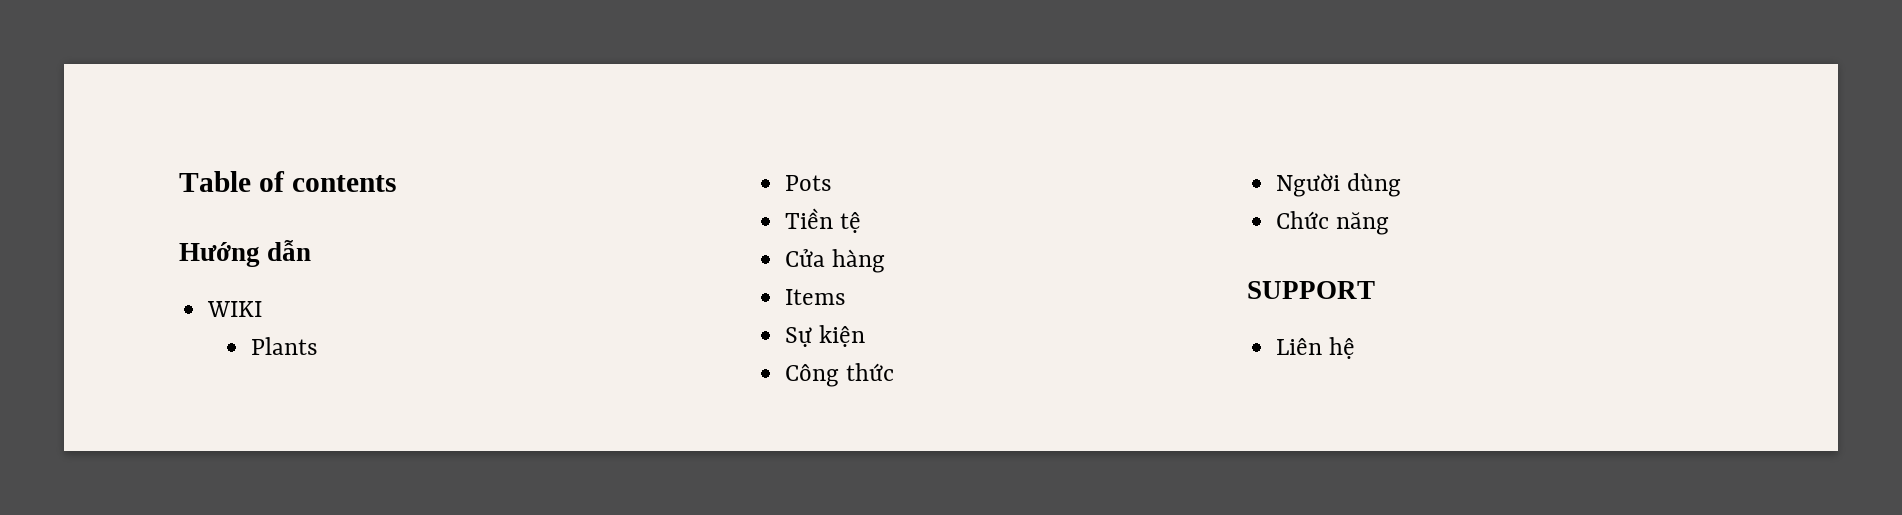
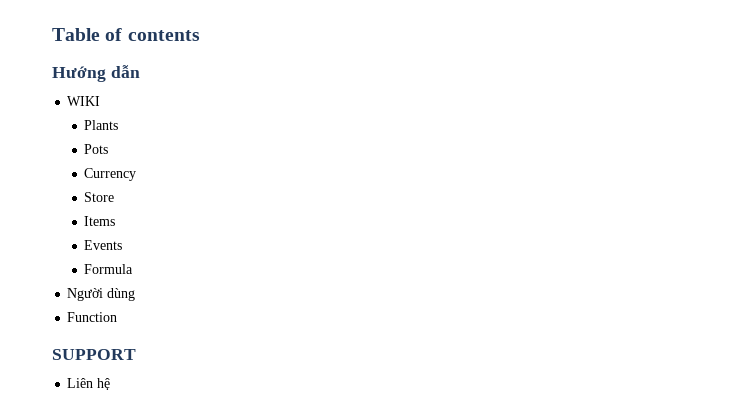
[784,208,862,233] [784,249,886,273] [784,289,846,305] [784,325,866,347] [784,363,895,387] Tiền tệ // Cửa hàng // Items // Sự kiện // Công thức -> [84,168,137,181] [84,192,115,202] [84,216,116,226] [84,240,123,250] [84,264,134,274] Currency // Store // Items // Events // Formula
[1276,211,1390,235] Chức năng -> [67,312,118,322] Function

